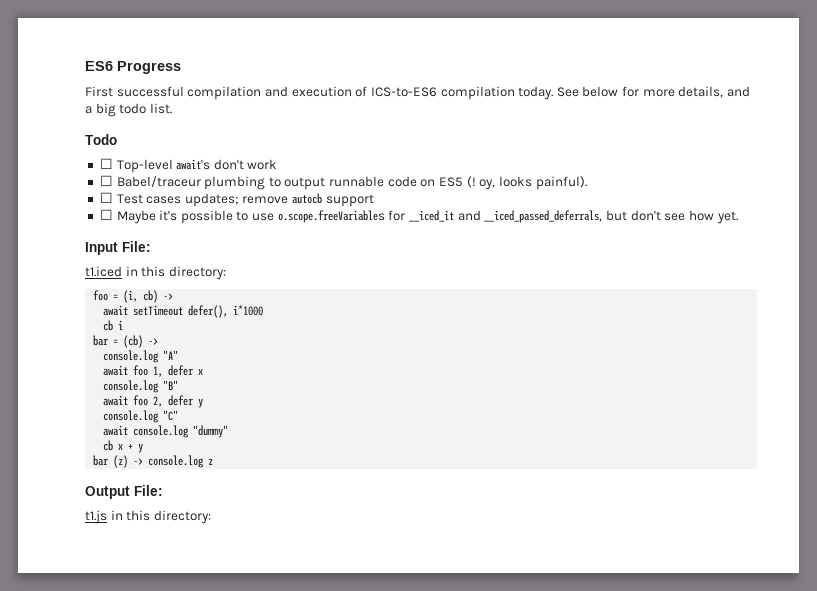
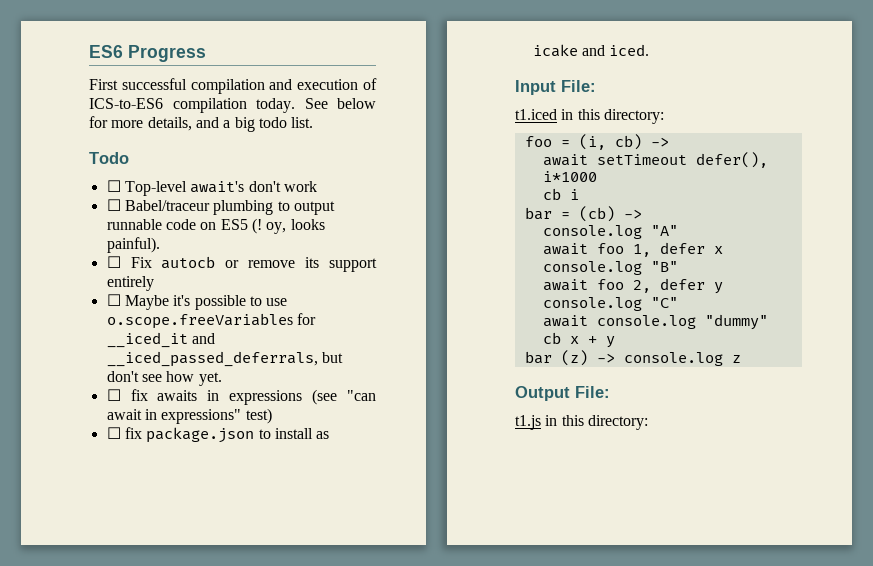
[116,193,323,207] Test cases updates; remove autocb -> [130,256,320,269] Fix autocb or remove its
(374, 200) none -> [106,276,154,291] entirely
(738, 217) none -> [106,389,376,405] [106,408,272,424] [106,427,330,443] [532,44,650,57] // ☐ fix awaits in expressions (see "can await in expressions" test) // ☐ fix package.json to install as icake and iced.

